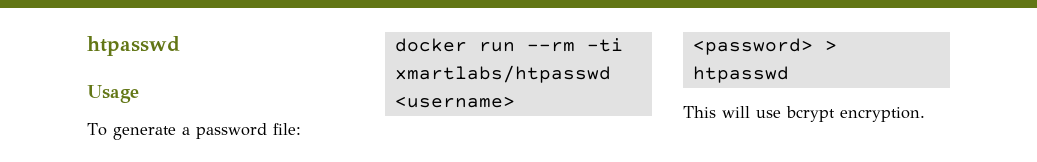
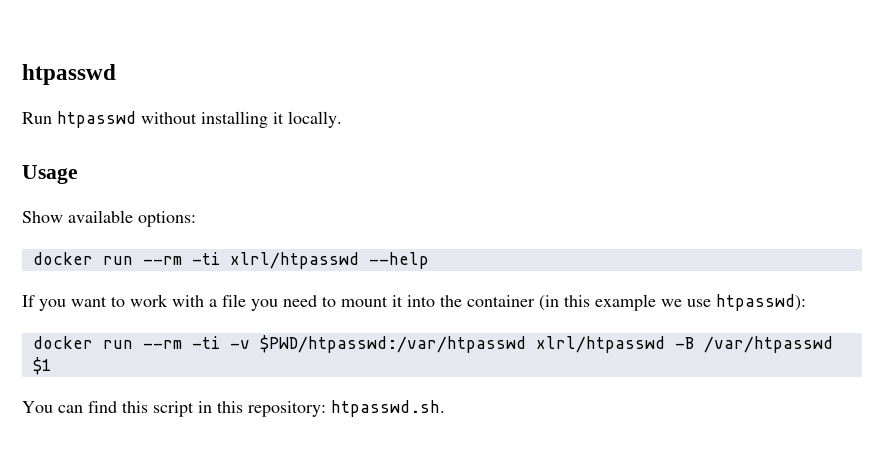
[87,36,180,56] [87,85,139,103] [87,123,301,140] [394,38,623,52] [394,65,611,83] [394,96,515,108] [692,38,837,55] [692,66,789,83] [683,106,925,122] htpasswd // Usage // To generate a password file: // docker run --rm -ti xmartlabs/htpasswd <username> <password> > htpasswd // This will use bcrypt encryption. -> [22,64,116,85] [22,111,342,128] [22,165,78,184] [22,210,196,227] [32,252,429,269] [22,294,806,311] [32,335,833,353] [32,357,52,375] [22,400,445,417] htpasswd // Run htpasswd without installing it locally. // Usage // Show available options: // docker run --rm -ti xlrl/htpasswd --help // If you want to work with a file you need to mount it into the container (in this example we use htpasswd): // docker run --rm -ti -v $PWD/htpasswd:/var/htpasswd xlrl/htpasswd -B /var/htpasswd $1 // You can find this script in this repository: htpasswd.sh.

